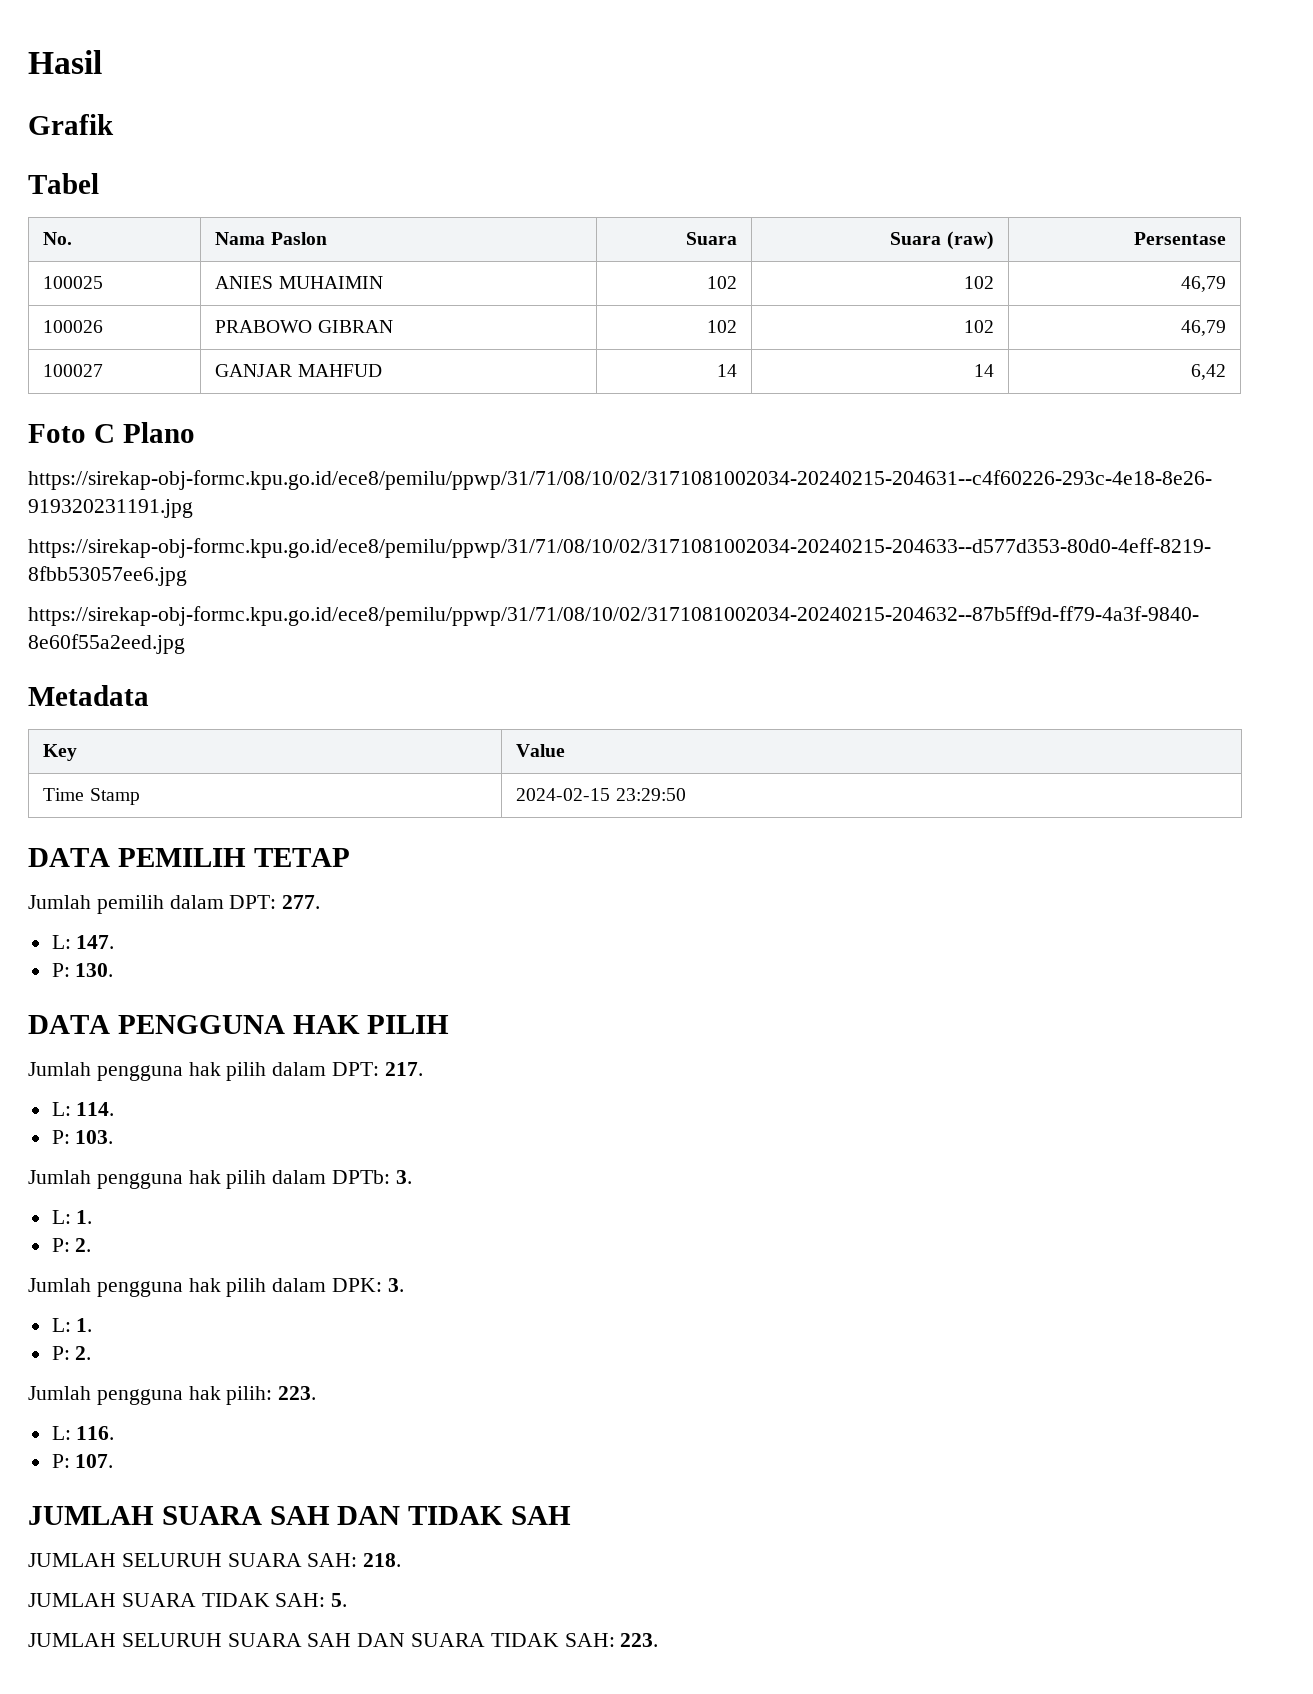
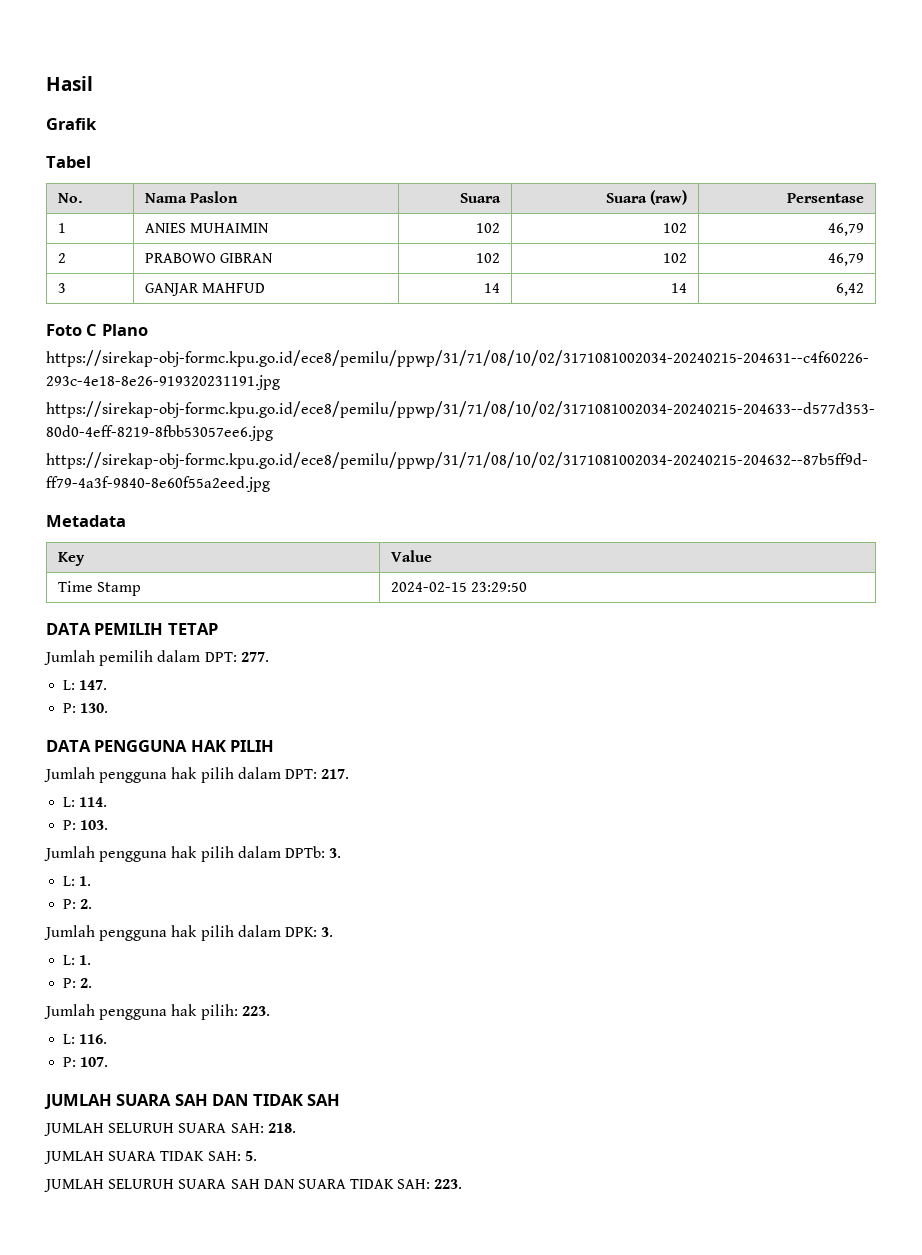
[43,276,104,289] 100025 -> [58,223,67,233] 1
[43,320,104,333] 100026 -> [58,253,67,263] 2
[43,364,104,377] 100027 -> [58,283,67,293] 3

